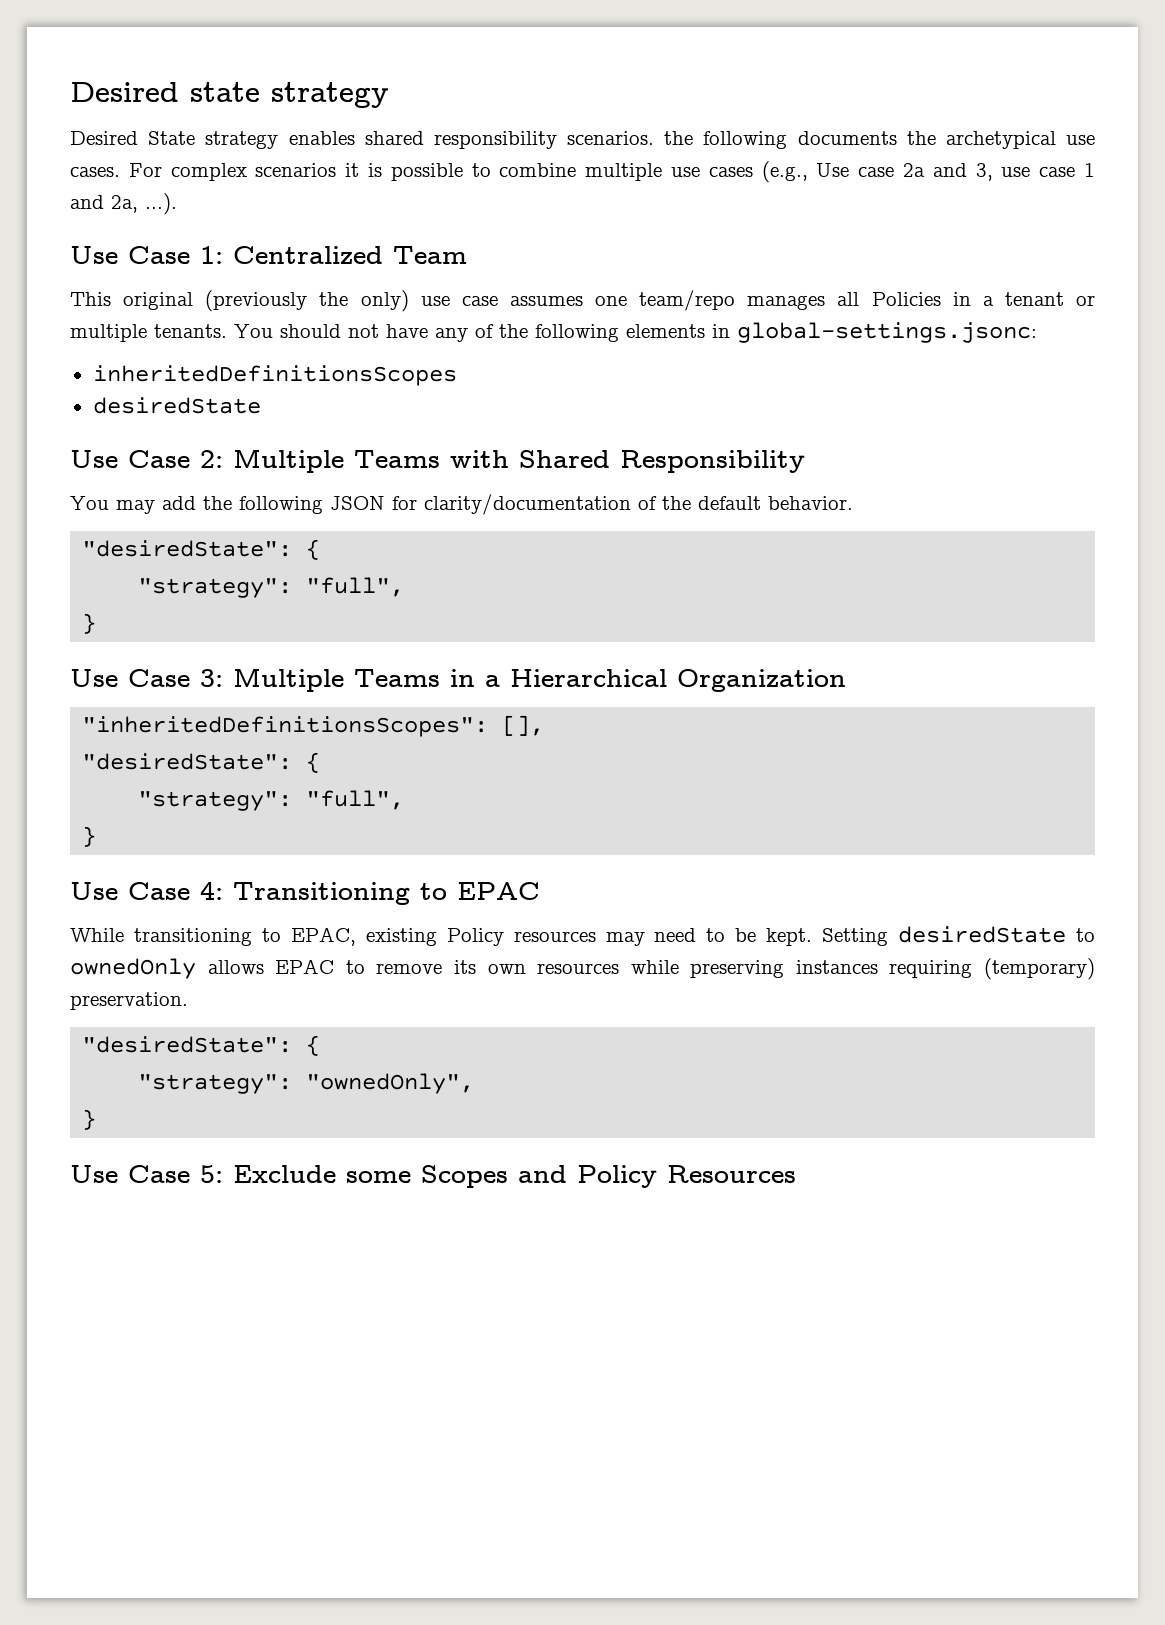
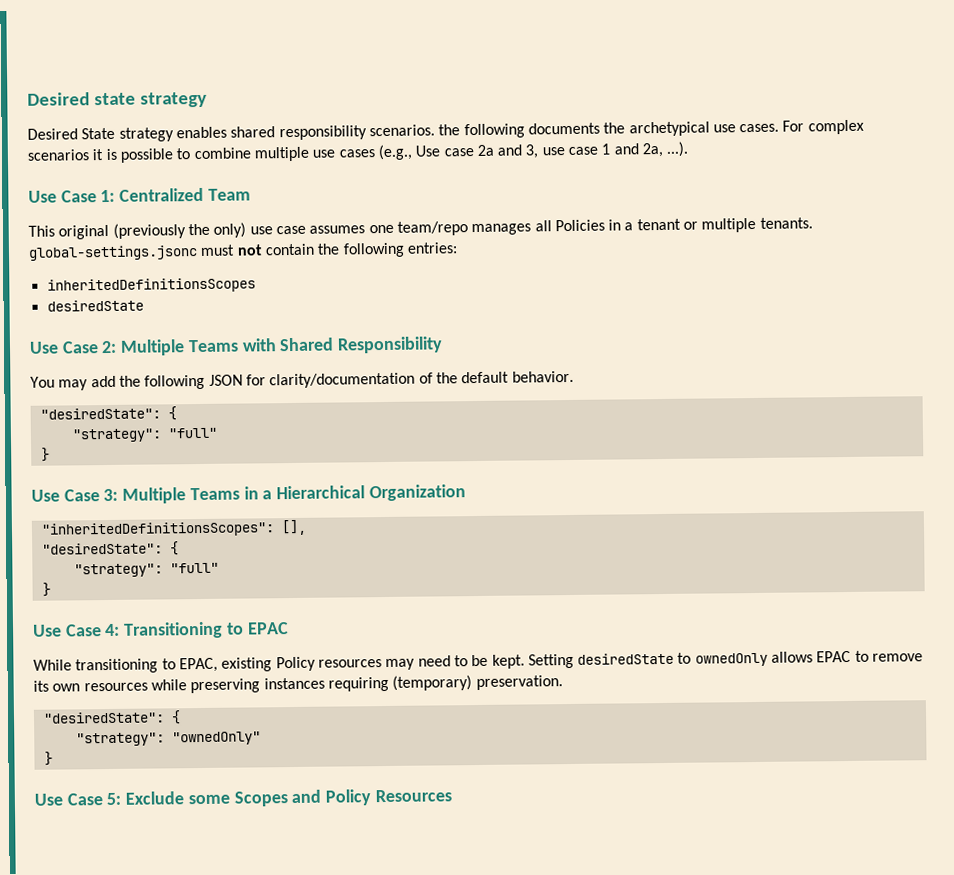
[234,322,1037,343] You should not have any of the following elements in global-settings.jsonc: -> [28,242,458,261] global-settings.jsonc must not contain the following entries:
[306,577,405,597] "full", -> [167,427,217,439] "full"
[306,790,405,810] "full", -> [169,562,219,574] "full"
[306,1073,475,1094] "ownedOnly", -> [171,731,261,746] "ownedOnly"

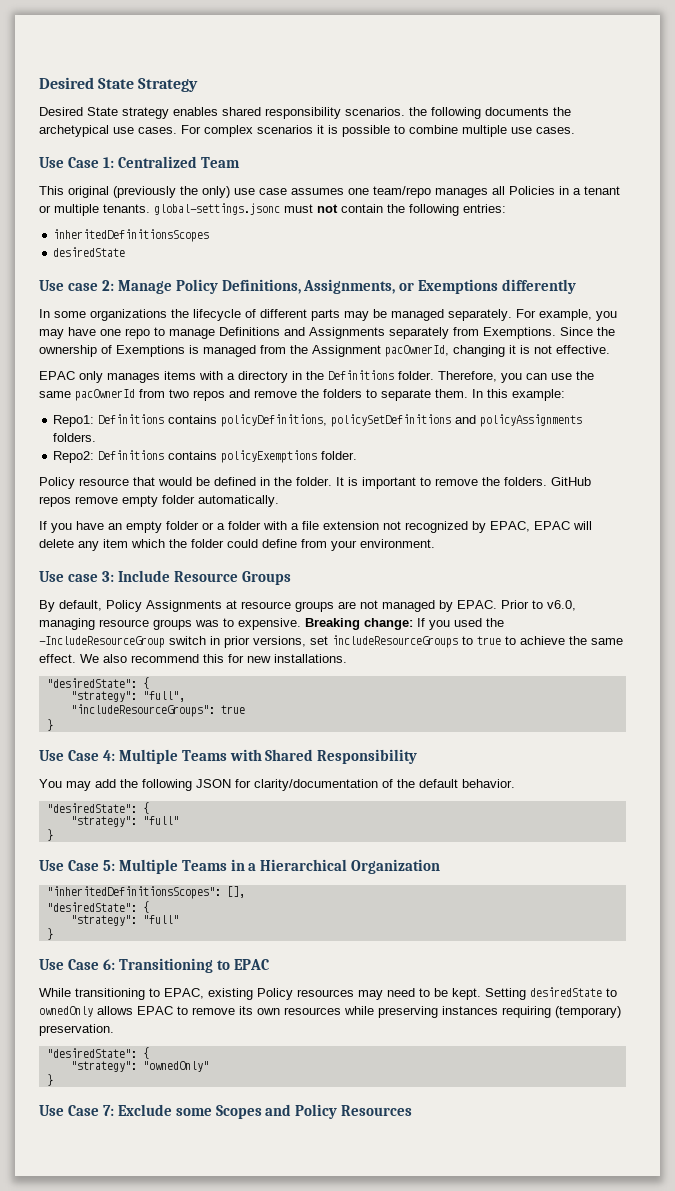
[27,91,207,108] Desired state strategy -> [39,77,199,92] Desired State Strategy
[338,141,689,161] cases (e.g., Use case 2a and 3, use case 1 and 2a, ...). -> [536,127,575,134] cases.
[29,340,118,354] // Use Case 2: -> [39,279,577,294] [39,309,617,321] [39,327,615,339] [39,345,610,357] [39,370,594,383] [39,389,565,401] [53,414,583,427] [53,433,97,442] [53,450,358,463] [39,477,591,489] [39,495,279,507] [39,521,592,533] [39,539,435,551] [39,570,291,585] [39,600,576,612] [39,618,504,630] [39,635,623,648] [39,654,347,663] [46,677,149,689] [70,691,185,702] [70,704,245,717] [46,719,53,731] [39,750,115,761] // Use case 2: Manage Policy Definitions, Assignments, or Exemptions differently // In some organizations the lifecycle of different parts may be managed separately. For example, you may have one repo to manage Definitions and Assignments separately from Exemptions. Since the ownership of Exemptions is managed from the Assignment pacOwnerId, changing it is not effective. // EPAC only manages items with a directory in the Definitions folder. Therefore, you can use the same pacOwnerId from two repos and remove the folders to separate them. In this example: // Repo1: Definitions contains policyDefinitions, policySetDefinitions and policyAssignments folders. // Repo2: Definitions contains policyExemptions folder. // Policy resource that would be defined in the folder. It is important to remove the folders. GitHub repos remove empty folder automatically. // If you have an empty folder or a folder with a file extension not recognized by EPAC, EPAC will delete any item which the folder could define from your environment. // Use case 3: Include Resource Groups // By default, Policy Assignments at resource groups are not managed by EPAC. Prior to v6.0, managing resource groups was to expensive. Breaking change: If you used the -IncludeResourceGroup switch in prior versions, set includeResourceGroups to true to achieve the same effect. We also recommend this for new installations. // "desiredState": { // "strategy": "full", // "includeResourceGroups": true // } // Use Case 4:
[103,488,119,502] 3: -> [102,860,115,871] 5:
[104,623,121,637] 4: -> [102,959,115,970] 6:
[106,792,122,806] 5: -> [102,1105,114,1116] 7:

